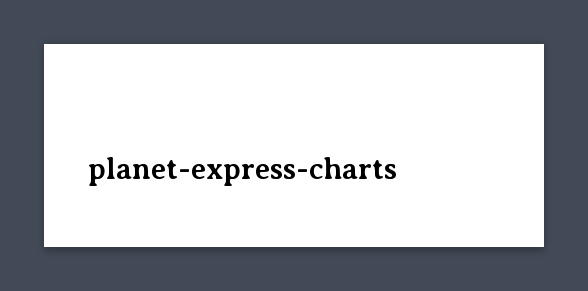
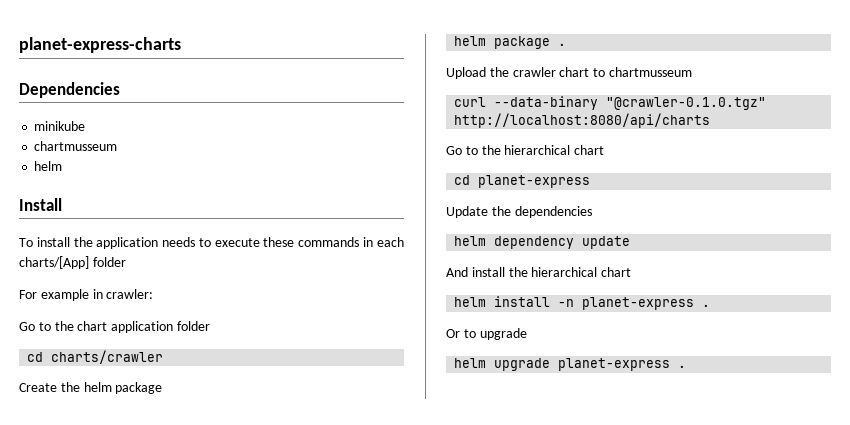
(397, 171) none -> [19,82,120,98] [34,121,86,131] [34,141,118,151] [34,161,63,171] [19,198,62,211] [19,237,404,249] [19,256,126,269] [19,289,154,301] [19,321,210,333] [27,350,164,364] [19,382,163,394] [454,36,567,49] [446,67,692,79] [454,96,767,110] [454,113,711,128] [446,145,605,155] [454,175,591,188] [446,206,592,218] [454,236,631,249] [446,267,632,277] [454,296,711,310] [446,328,527,340] [454,358,687,371] // Dependencies // minikube // chartmusseum // helm // Install // To install the application needs to execute these commands in each charts/[App] folder // For example in crawler: // Go to the chart application folder // cd charts/crawler // Create the helm package // helm package . // Upload the crawler chart to chartmusseum // curl --data-binary "@crawler-0.1.0.tgz" http://localhost:8080/api/charts // Go to the hierarchical chart // cd planet-express // Update the dependencies // helm dependency update // And install the hierarchical chart // helm install -n planet-express . // Or to upgrade // helm upgrade planet-express .

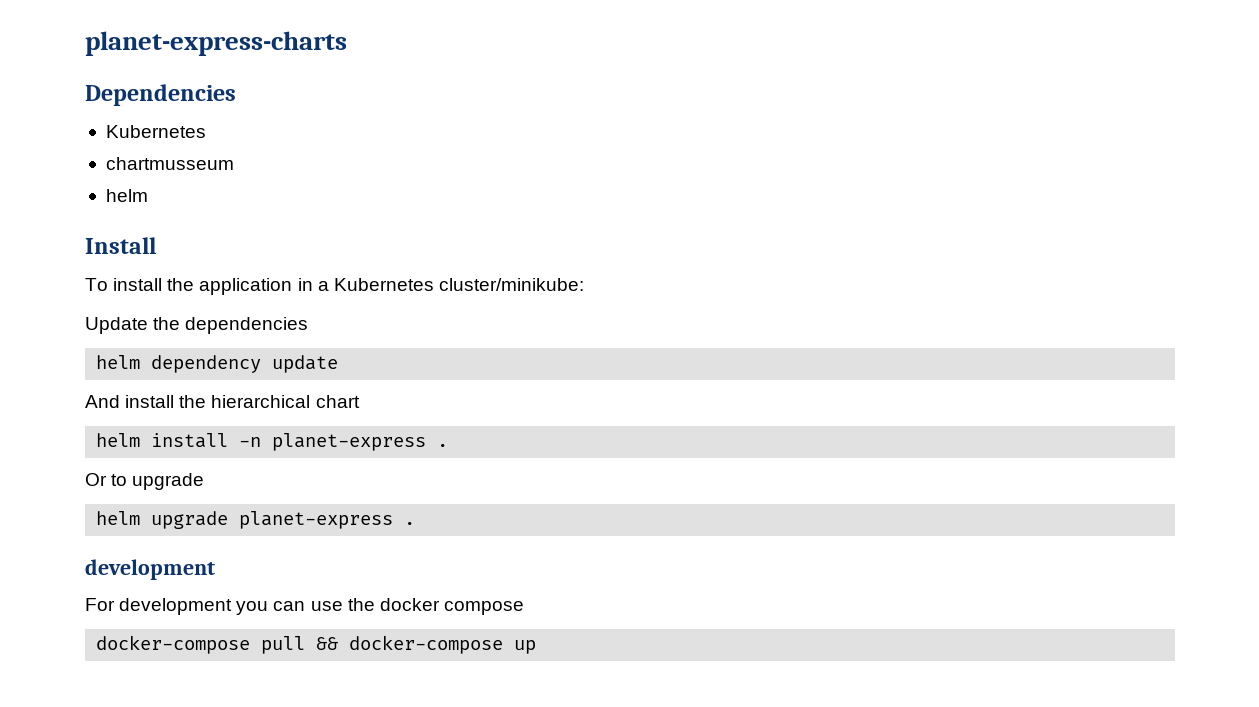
[34,121,86,131] minikube -> [105,125,206,138] Kubernetes
[162,237,404,247] [19,256,126,269] [19,289,154,301] [19,321,210,333] [27,350,164,364] [19,382,163,394] [454,36,567,49] [446,67,692,79] [454,96,767,110] [454,113,711,128] [446,145,605,155] [454,175,591,188] needs to execute these commands in each charts/[App] folder // For example in crawler: // Go to the chart application folder // cd charts/crawler // Create the helm package // helm package . // Upload the crawler chart to chartmusseum // curl --data-binary "@crawler-0.1.0.tgz" http://localhost:8080/api/charts // Go to the hierarchical chart // cd planet-express -> [297,278,584,291] in a Kubernetes cluster/minikube:
(687, 366) none -> [85,559,215,580] [85,598,524,615] [96,635,537,654] // development // For development you can use the docker compose // docker-compose pull && docker-compose up

